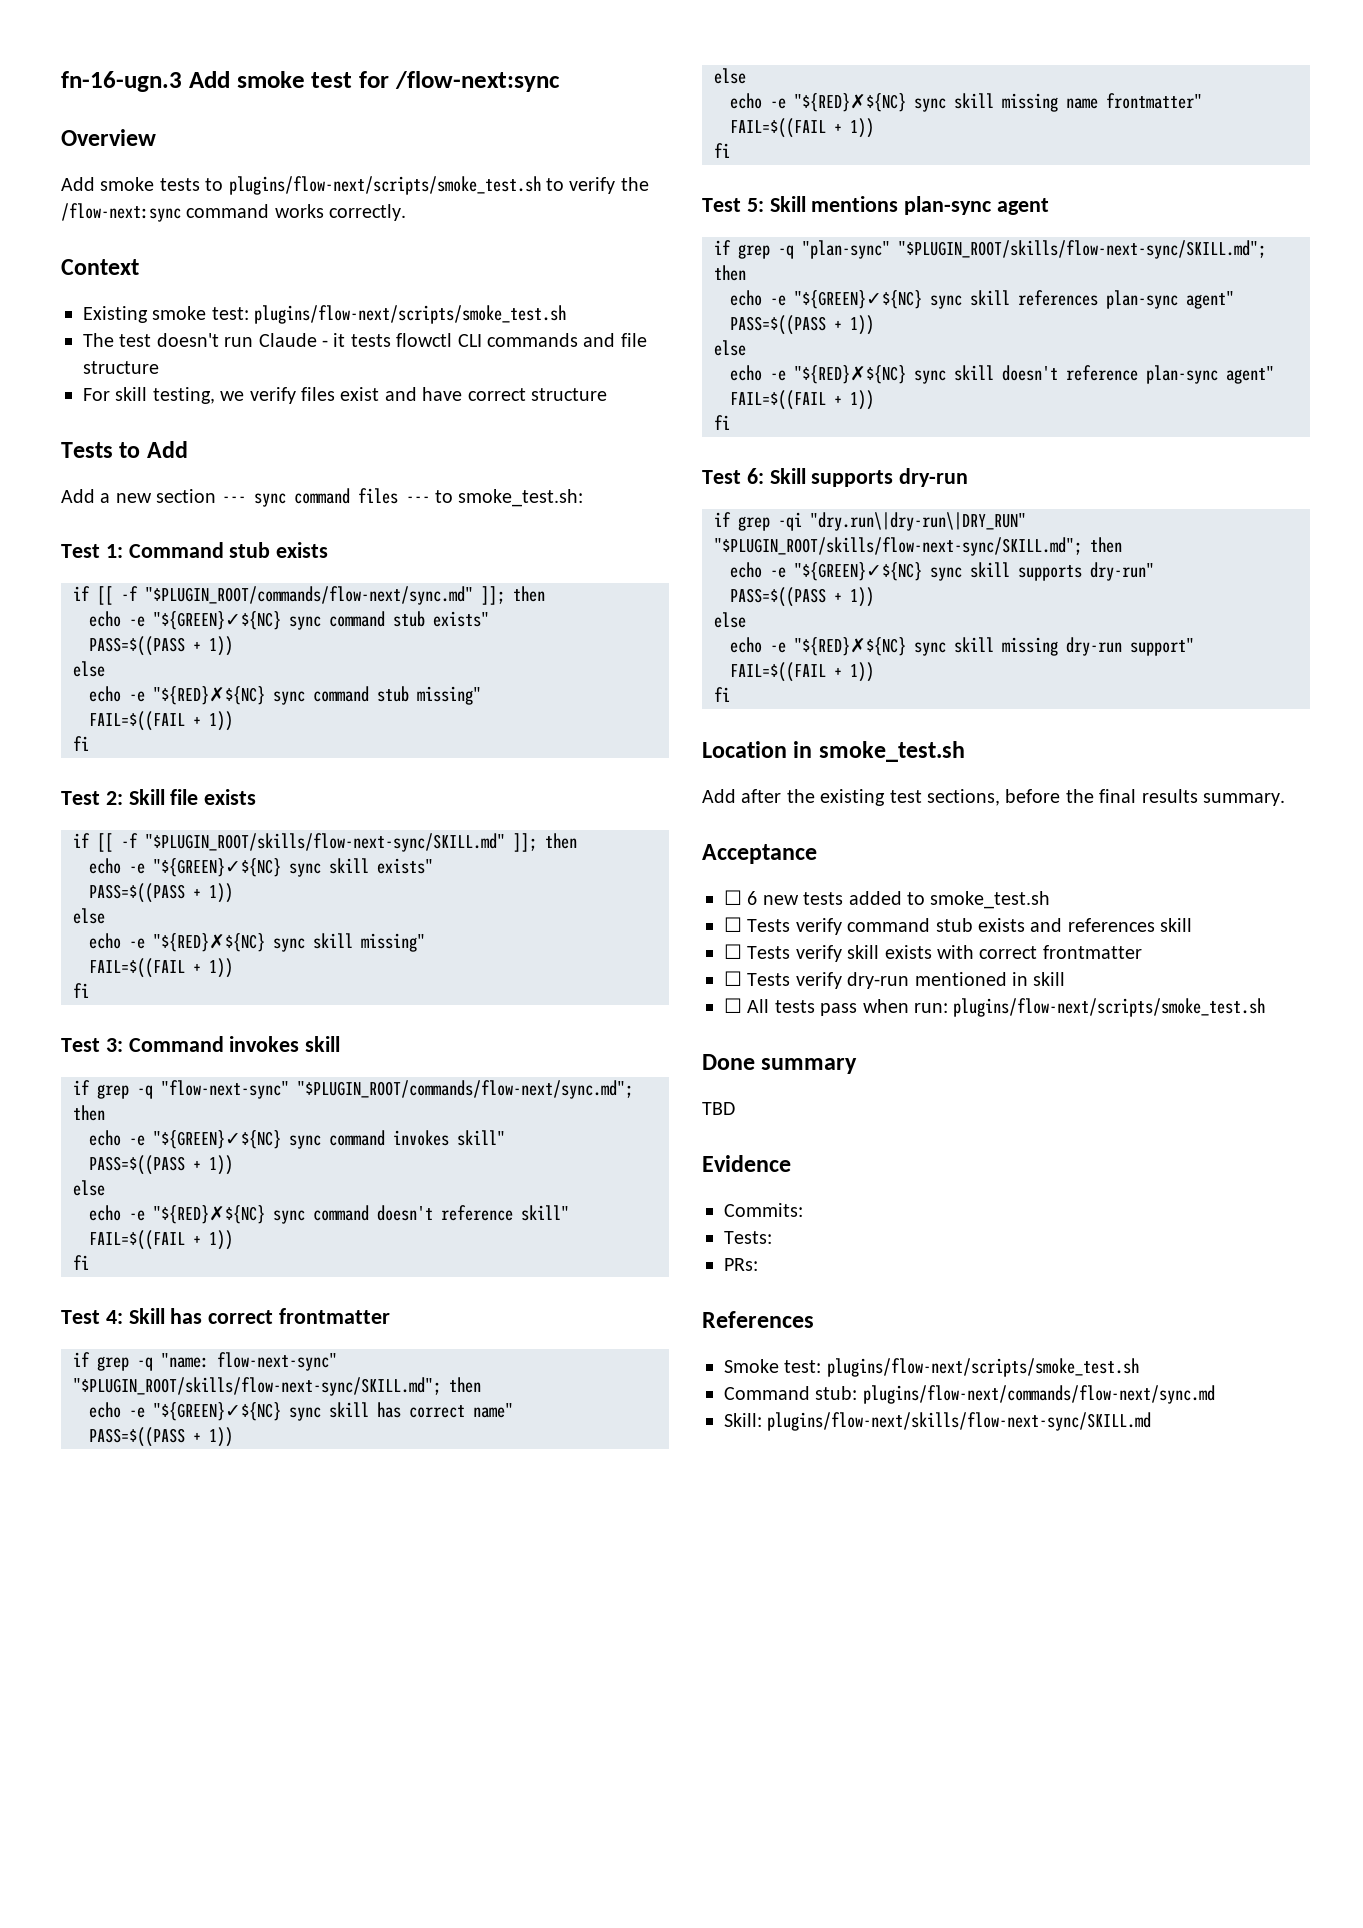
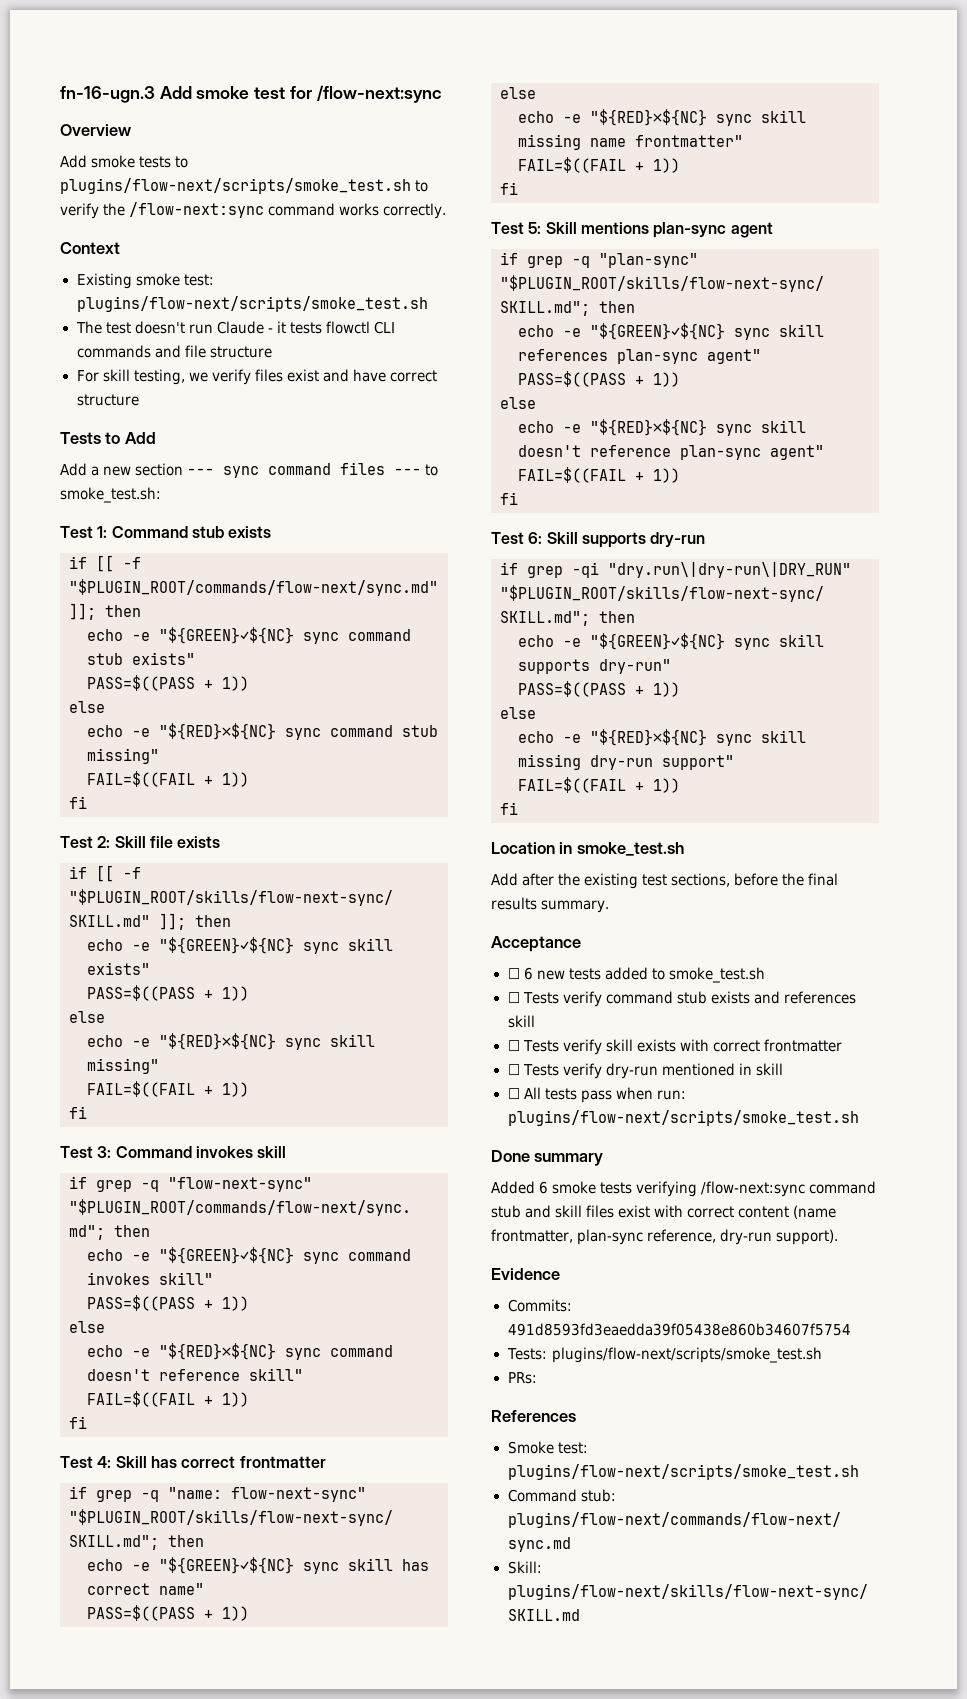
[702,1102,735,1115] TBD -> [491,1181,877,1197] [491,1205,837,1219] [491,1229,839,1245] Added 6 smoke tests verifying /flow-next:sync command stub and skill files exist with correct content (name frontmatter, plan-sync reference, dry-run support).
(803, 1210) none -> [507,1323,851,1336] 491d8593fd3eaedda39f05438e860b34607f5754
(772, 1237) none -> [551,1347,822,1363] plugins/flow-next/scripts/smoke_test.sh

